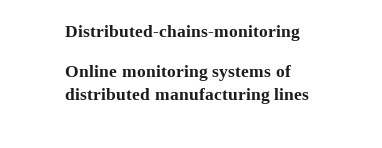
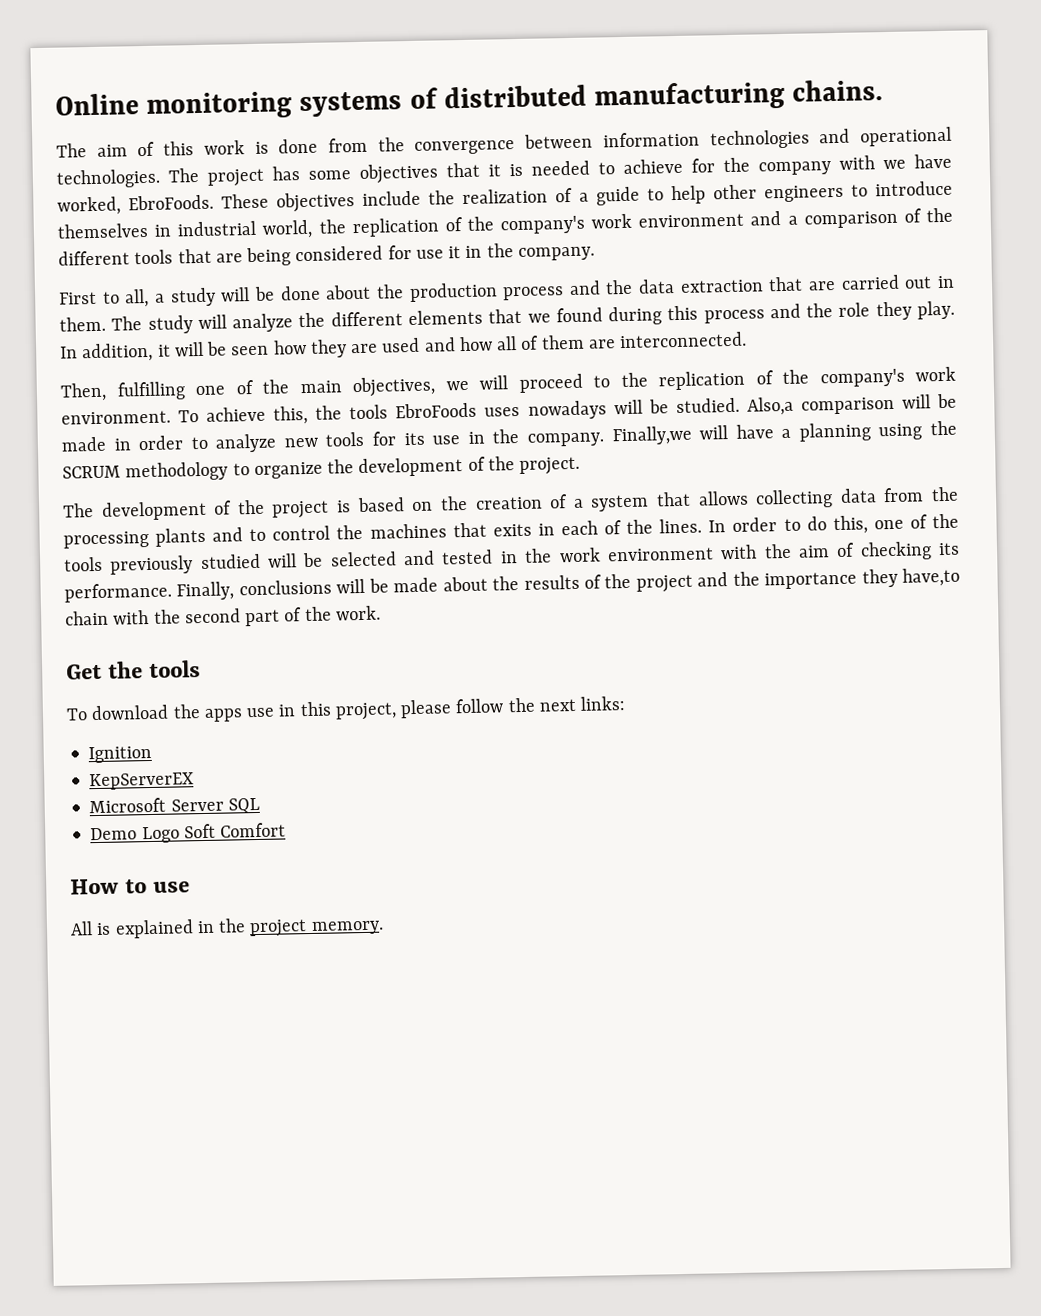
[65,25,300,41] Distributed-chains-monitoring // -> (55, 104) none
[274,88,310,100] lines -> [792,79,884,102] [56,126,952,158] [56,153,952,189] [57,180,954,216] [57,207,953,239] [58,243,595,267] [59,274,955,308] [59,300,956,334] [60,331,748,363] [60,366,956,402] [61,393,958,425] [61,420,957,453] [62,456,581,482] [63,486,959,521] [63,513,959,549] [64,541,961,575] [64,567,960,603] [65,605,381,627] [66,660,202,680] [66,696,626,722] [88,745,153,764] [89,772,195,791] [89,797,260,814] [90,822,287,844] [70,878,191,895] [70,918,384,939] chains. // The aim of this work is done from the convergence between information technologies and operational technologies. The project has some objectives that it is needed to achieve for the company with we have worked, EbroFoods. These objectives include the realization of a guide to help other engineers to introduce themselves in industrial world, the replication of the company's work environment and a comparison of the different tools that are being considered for use it in the company. // First to all, a study will be done about the production process and the data extraction that are carried out in them. The study will analyze the different elements that we found during this process and the role they play. In addition, it will be seen how they are used and how all of them are interconnected. // Then, fulfilling one of the main objectives, we will proceed to the replication of the company's work environment. To achieve this, the tools EbroFoods uses nowadays will be studied. Also,a comparison will be made in order to analyze new tools for its use in the company. Finally,we will have a planning using the SCRUM methodology to organize the development of the project. // The development of the project is based on the creation of a system that allows collecting data from the processing plants and to control the machines that exits in each of the lines. In order to do this, one of the tools previously studied will be selected and tested in the work environment with the aim of checking its performance. Finally, conclusions will be made about the results of the project and the importance they have,to chain with the second part of the work. // Get the tools // To download the apps use in this project, please follow the next links: // Ignition // KepServerEX // Microsoft Server SQL // Demo Logo Soft Comfort // How to use // All is explained in the project memory.

